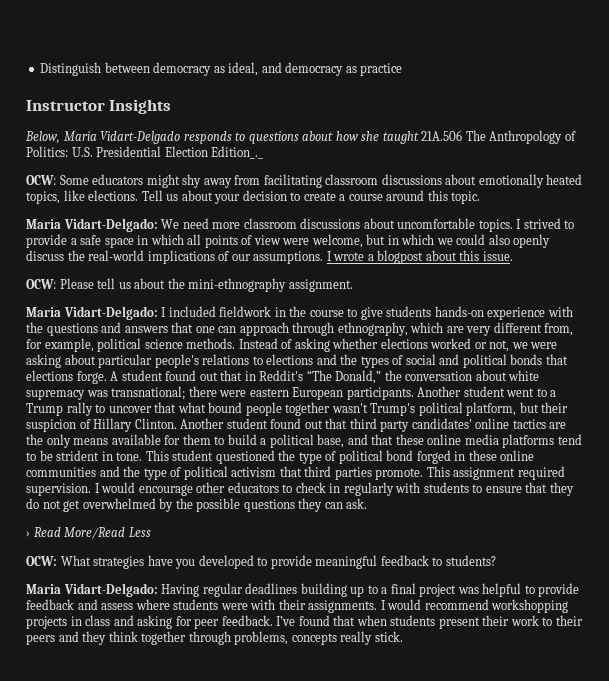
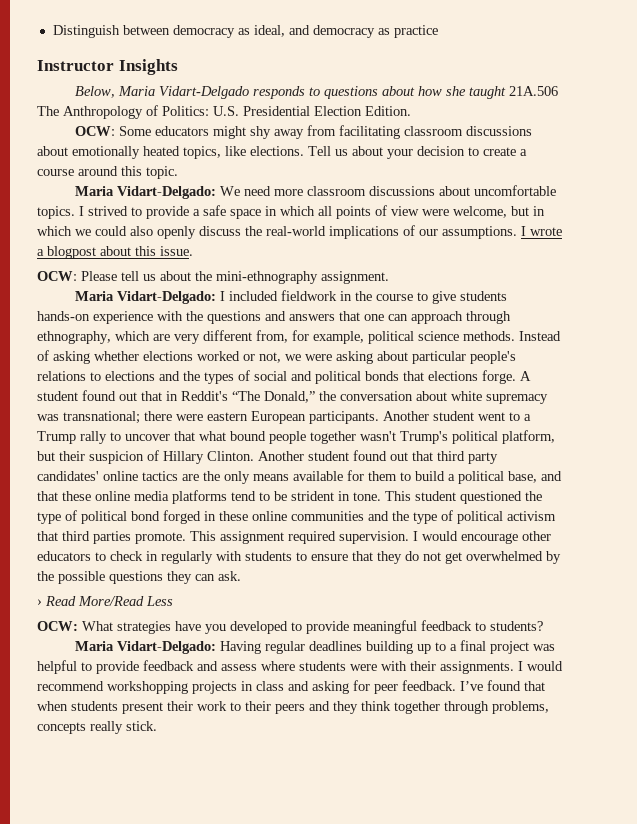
[211,146,264,159] Edition_._ -> [365,106,411,116] Edition.

